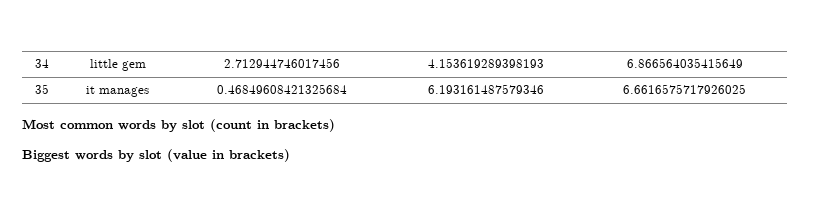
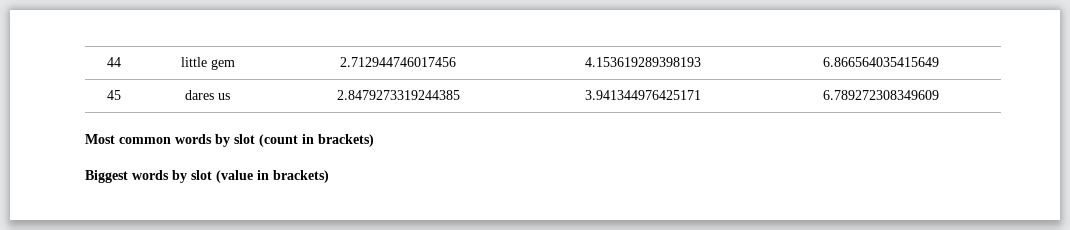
[34,59,49,68] 34 -> [107,57,121,67] 44
[34,84,49,94] [86,86,149,97] [217,84,347,94] [428,84,544,94] [623,84,746,94] 35 | it manages | 0.46849608421325684 | 6.193161487579346 | 6.6616575717926025 -> [107,90,121,100] [185,90,230,100] [336,90,460,100] [584,90,701,100] [823,90,939,100] 45 | dares us | 2.8479273319244385 | 3.941344976425171 | 6.789272308349609

